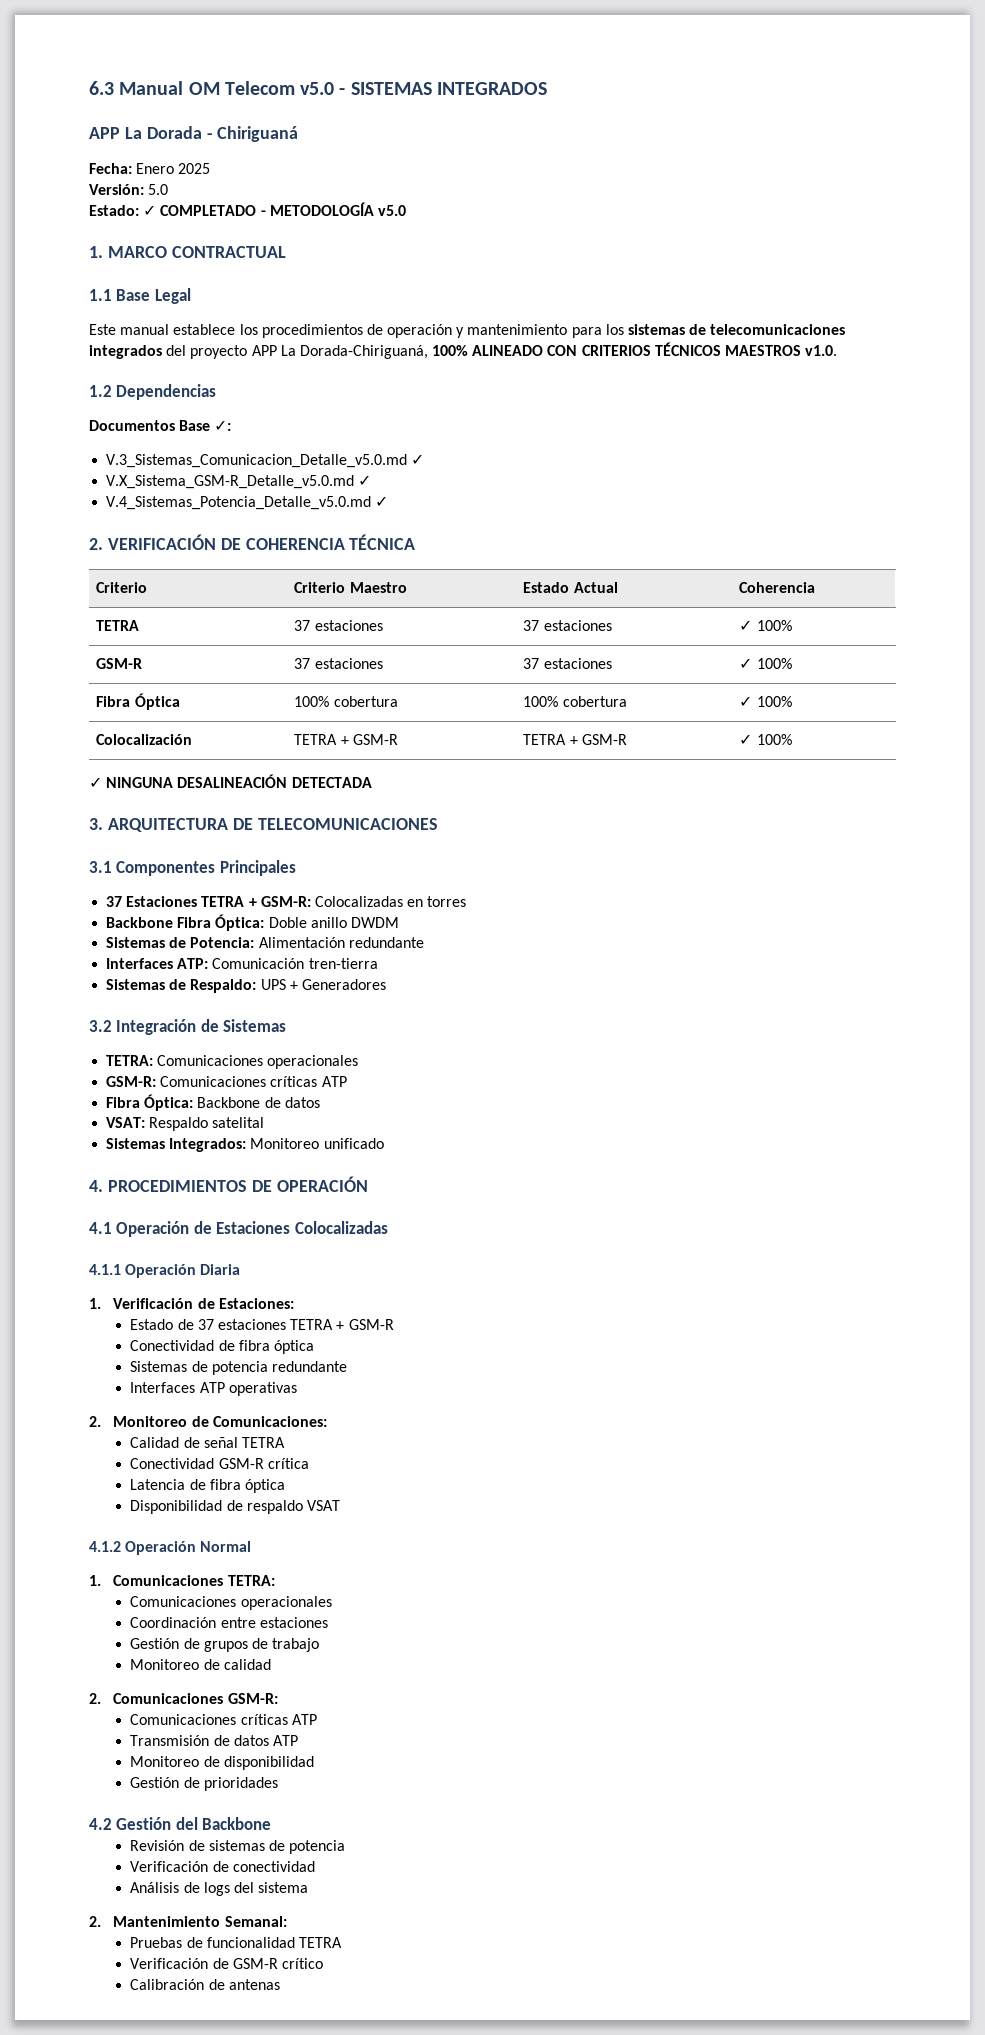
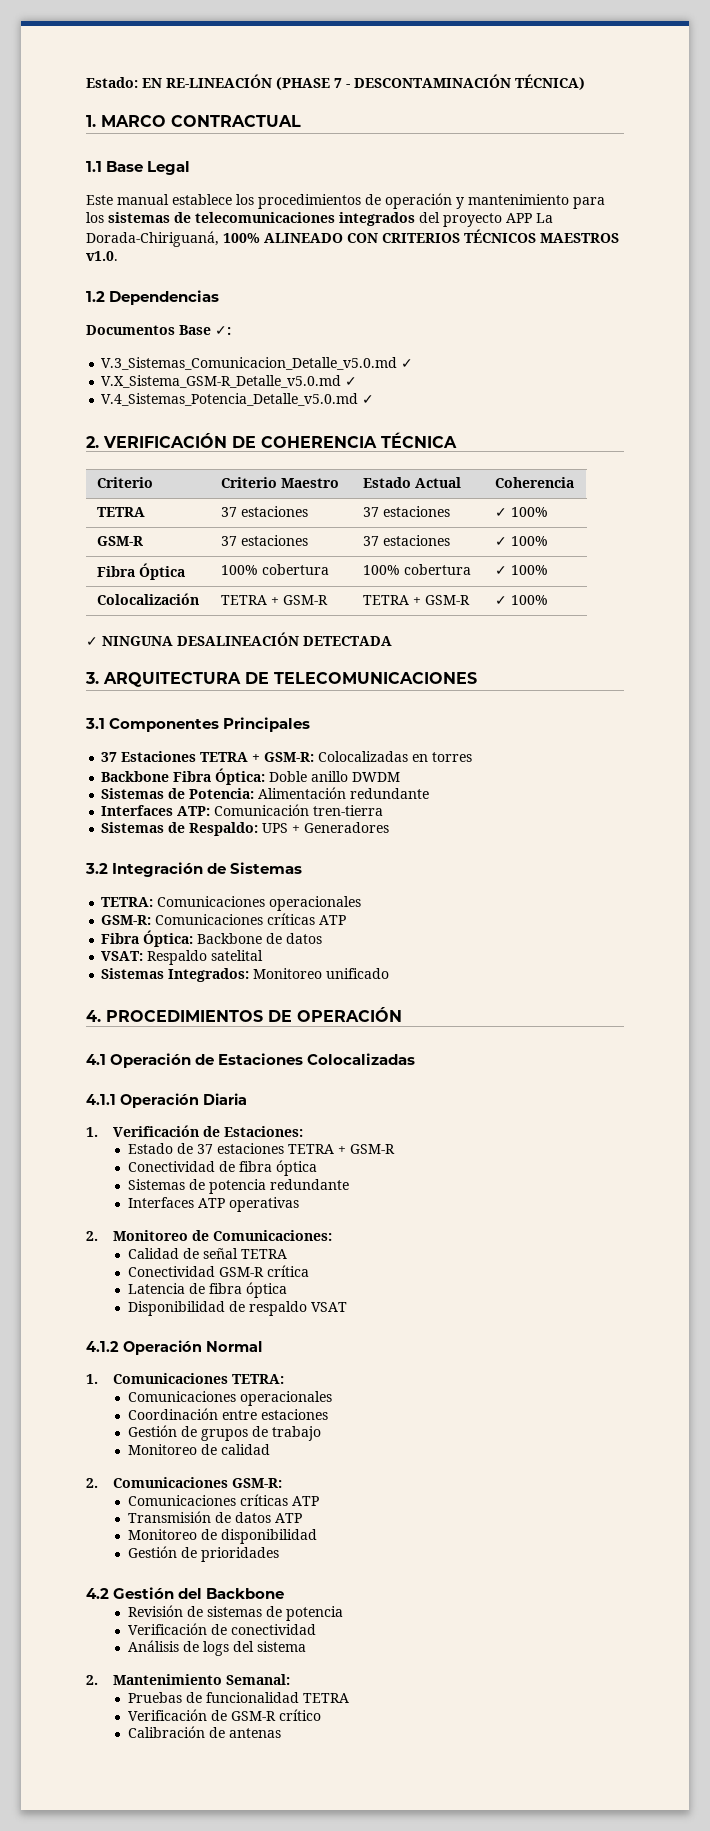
[89,81,547,95] [89,126,299,142] [89,163,211,174] [89,184,169,195] [89,202,406,216] 6.3 Manual OM Telecom v5.0 - SISTEMAS INTEGRADOS // APP La Dorada - Chiriguaná // Fecha: Enero 2025 // Versión: 5.0 // Estado: ✓ COMPLETADO - METODOLOGÍA v5.0 -> [86,74,585,90] Estado: EN RE-LINEACIÓN (PHASE 7 - DESCONTAMINACIÓN TÉCNICA)

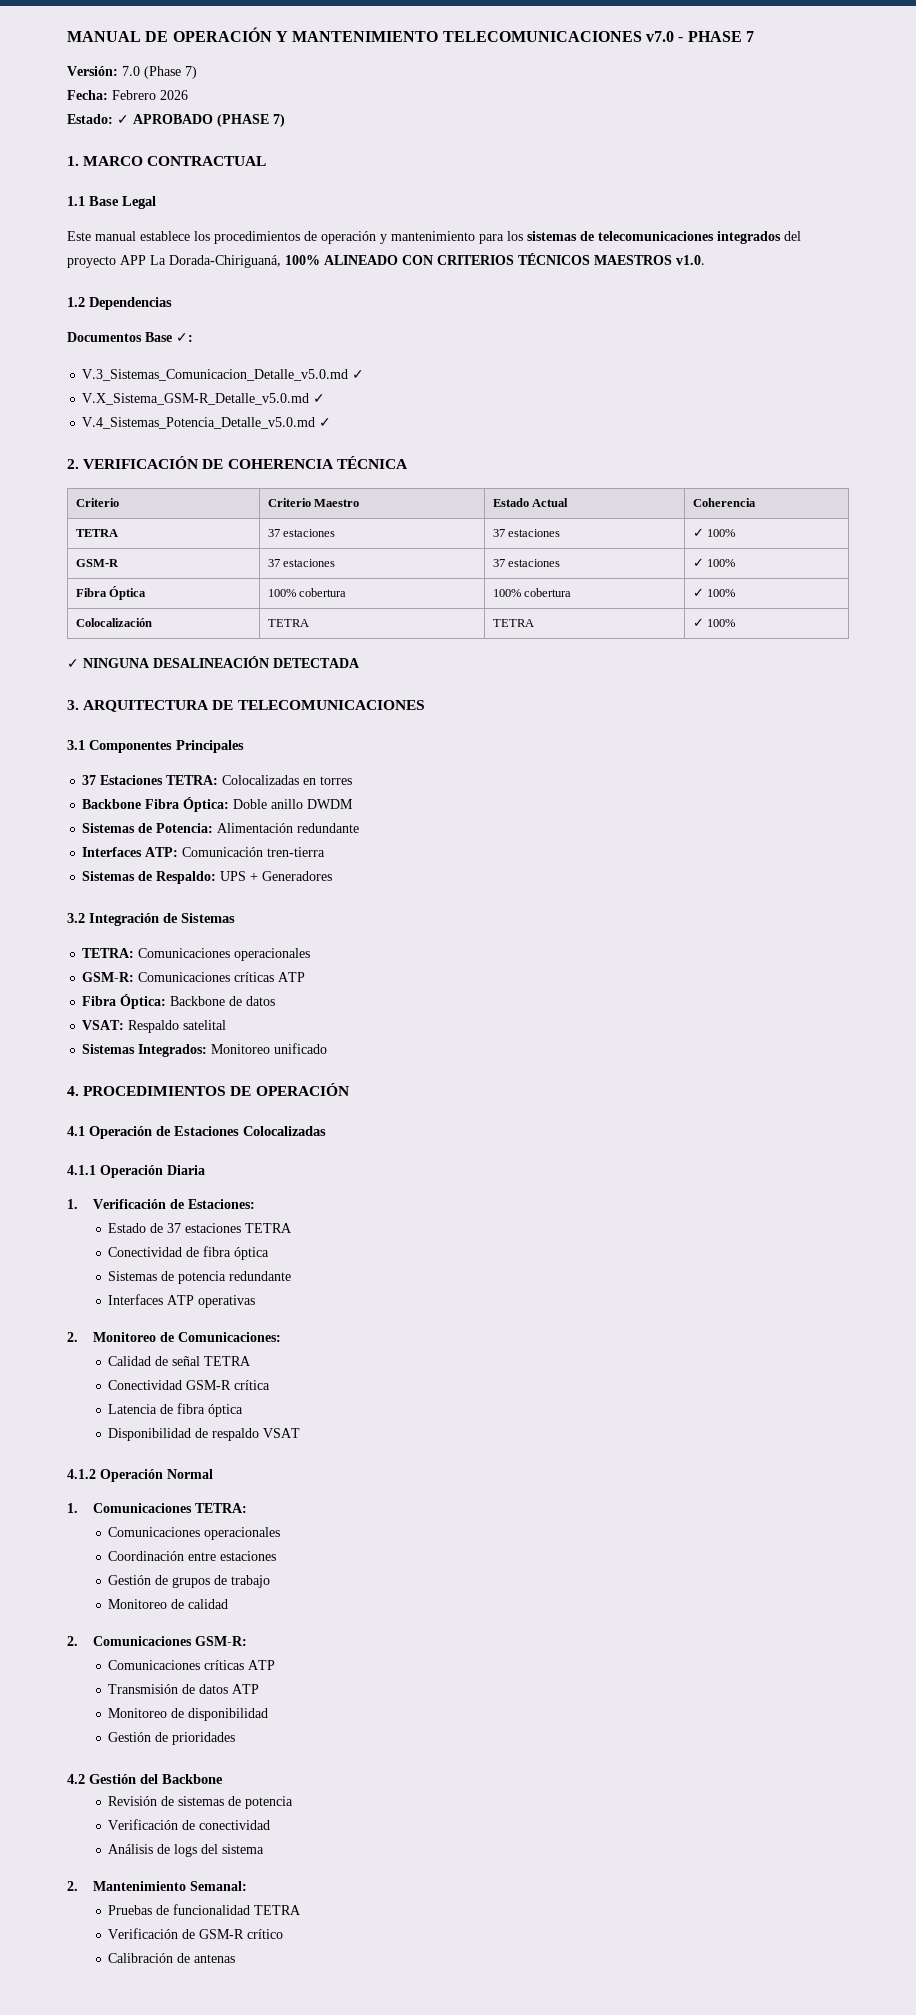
[86,74,585,90] Estado: EN RE-LINEACIÓN (PHASE 7 - DESCONTAMINACIÓN TÉCNICA) -> [67,27,754,42] [67,66,197,79] [67,90,188,100] [67,114,285,127] MANUAL DE OPERACIÓN Y MANTENIMIENTO TELECOMUNICACIONES v7.0 - PHASE 7 // Versión: 7.0 (Phase 7) // Fecha: Febrero 2026 // Estado: ✓ APROBADO (PHASE 7)
[270,595,328,605] [362,595,470,605] + GSM-R | TETRA + GSM-R -> [492,619,534,627] | TETRA
[200,752,315,762] TETRA + GSM-R: -> [166,775,219,785] TETRA:
[338,1144,396,1154] + GSM-R -> (293, 1228) none

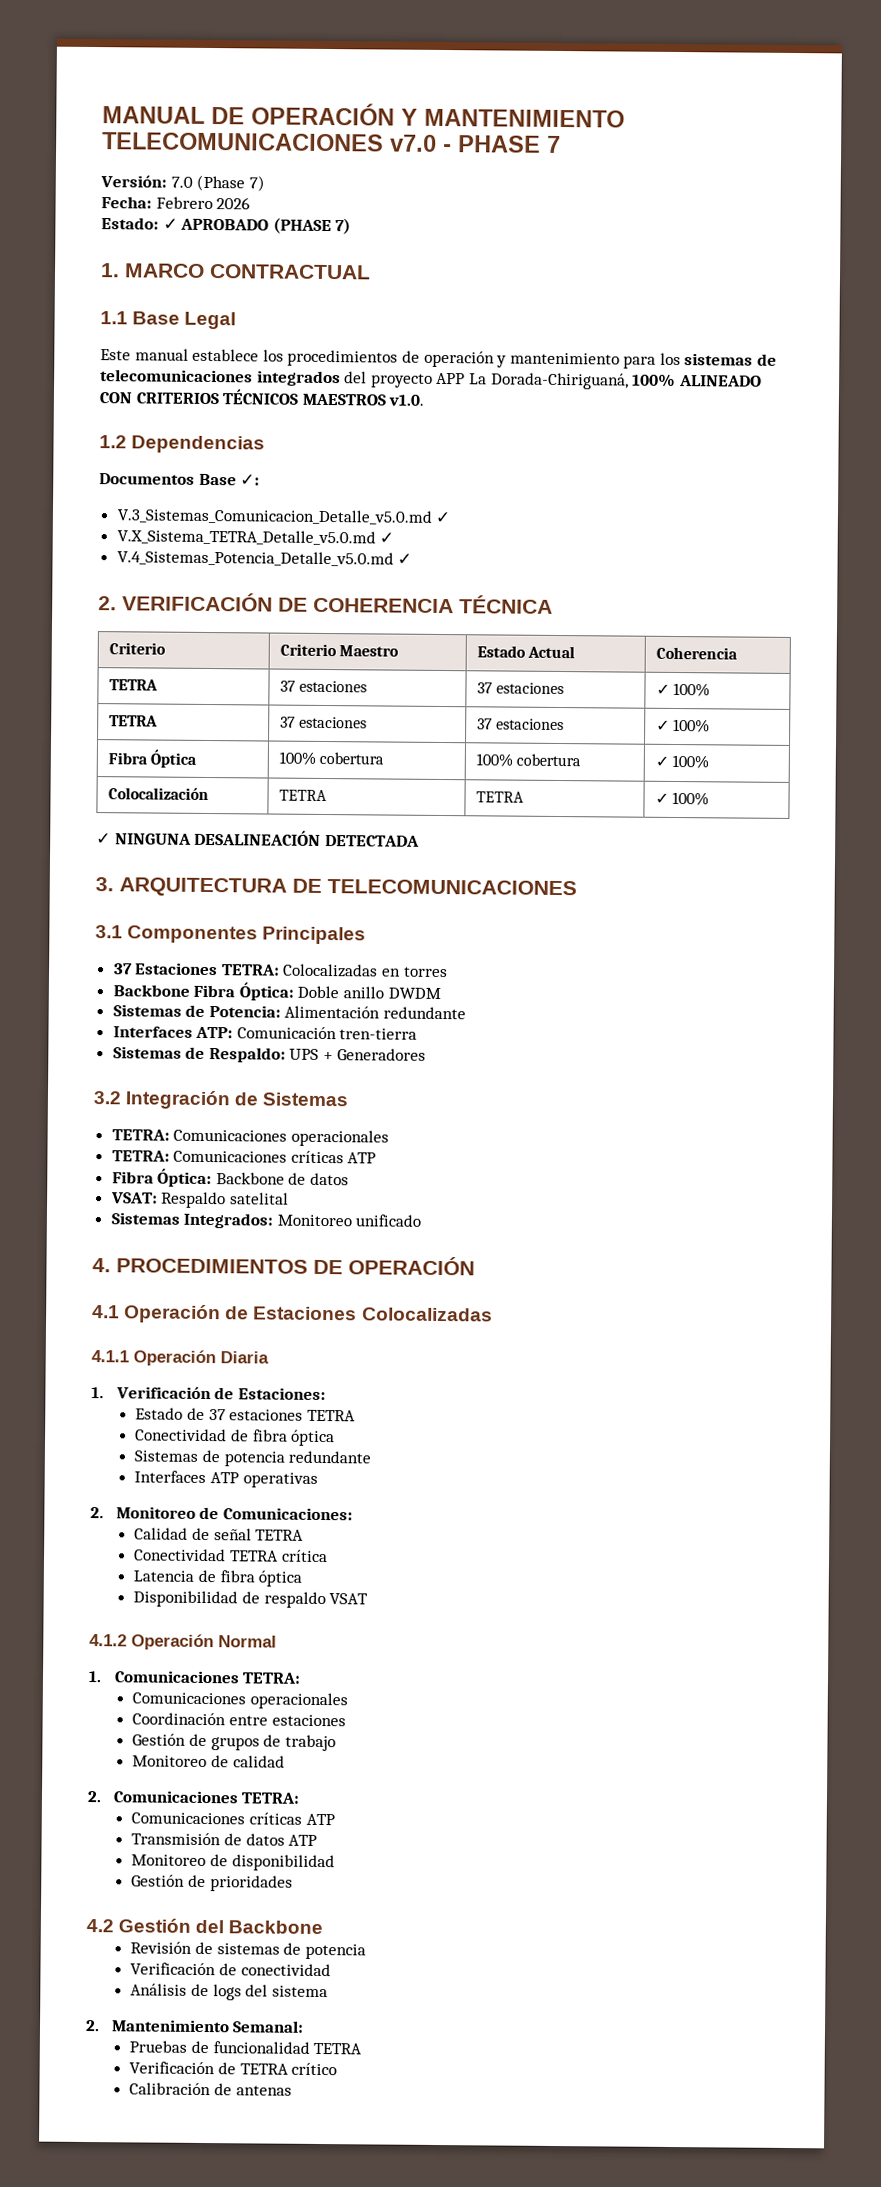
[82,393,310,405] V.X_Sistema_GSM-R_Detalle_v5.0.md -> [116,529,376,546] V.X_Sistema_TETRA_Detalle_v5.0.md
[75,559,119,567] GSM-R -> [108,715,158,727] TETRA
[82,972,135,982] GSM-R: -> [111,1150,170,1162] TETRA:
[186,1380,232,1390] GSM-R -> [228,1550,279,1562] TETRA
[194,1636,247,1646] GSM-R: -> [241,1792,301,1804] TETRA:
[199,1929,245,1939] GSM-R -> [239,2063,289,2075] TETRA

